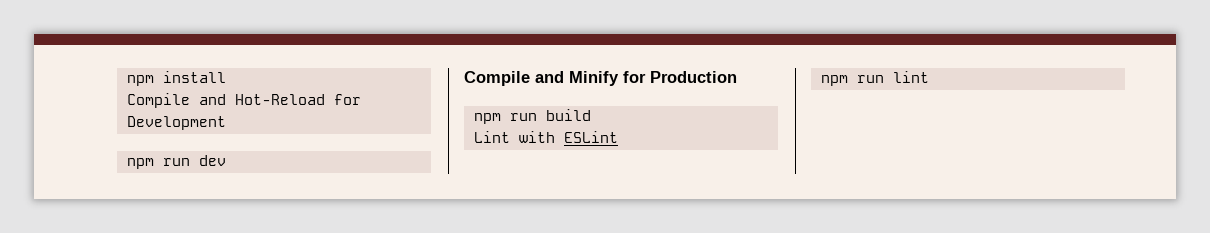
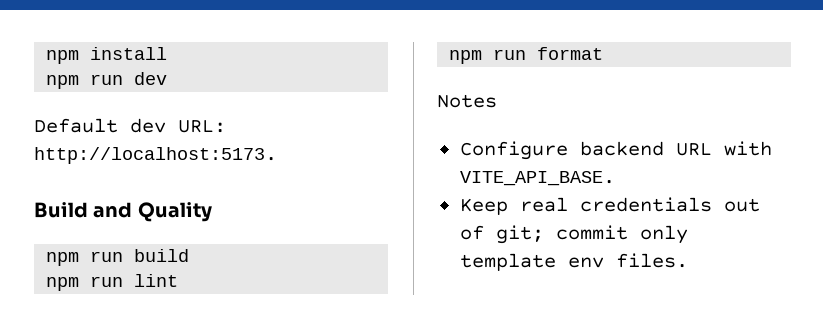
[126,93,361,108] [126,116,226,130] [126,155,226,169] [464,71,737,86] Compile and Hot-Reload for Development // npm run dev // Compile and Minify for Production -> [46,72,168,89] [34,118,226,133] [34,147,277,164] [34,202,212,222] npm run dev // Default dev URL: http://localhost:5173. // Build and Quality
[473,131,618,143] [820,71,929,86] Lint with ESLint // npm run lint -> [46,274,179,291] [449,47,604,64] [437,94,497,108] [459,141,772,160] [459,171,615,186] [459,197,760,215] [459,225,688,244] [459,253,688,271] npm run lint // npm run format // Notes // Configure backend URL with VITE_API_BASE. // Keep real credentials out of git; commit only template env files.

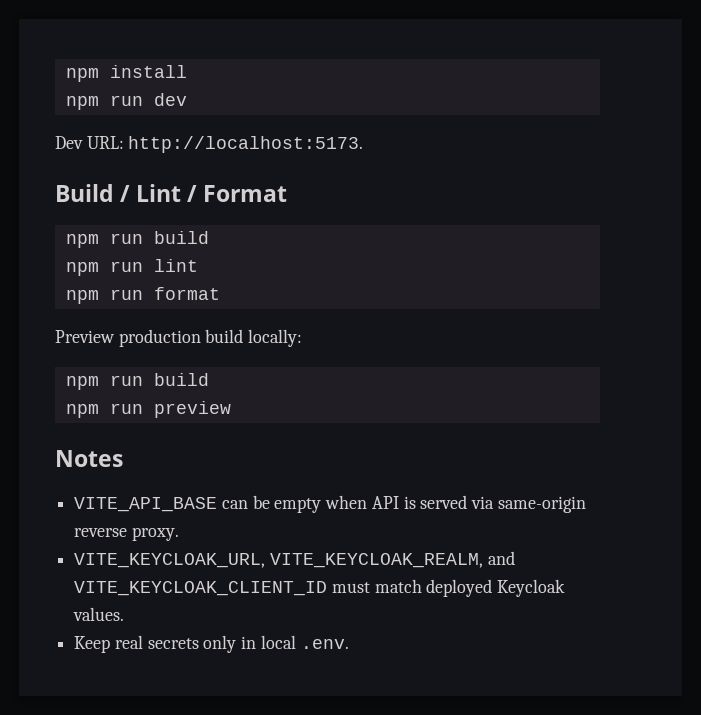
[34,118,166,133] Default dev -> [55,136,83,149] Dev
[93,202,212,222] and Quality -> [120,184,288,202] / Lint / Format
[437,94,497,108] [459,141,772,160] [459,171,615,186] [459,197,760,215] [459,225,688,244] [459,253,688,271] Notes // Configure backend URL with VITE_API_BASE. // Keep real credentials out of git; commit only template env files. -> [55,329,303,347] [65,373,209,390] [65,401,231,418] [55,450,123,467] [74,495,586,513] [74,527,179,541] [74,551,515,568] [74,579,566,597] [73,607,125,621] [74,635,349,653] Preview production build locally: // npm run build // npm run preview // Notes // VITE_API_BASE can be empty when API is served via same-origin reverse proxy. // VITE_KEYCLOAK_URL, VITE_KEYCLOAK_REALM, and VITE_KEYCLOAK_CLIENT_ID must match deployed Keycloak values. // Keep real secrets only in local .env.

